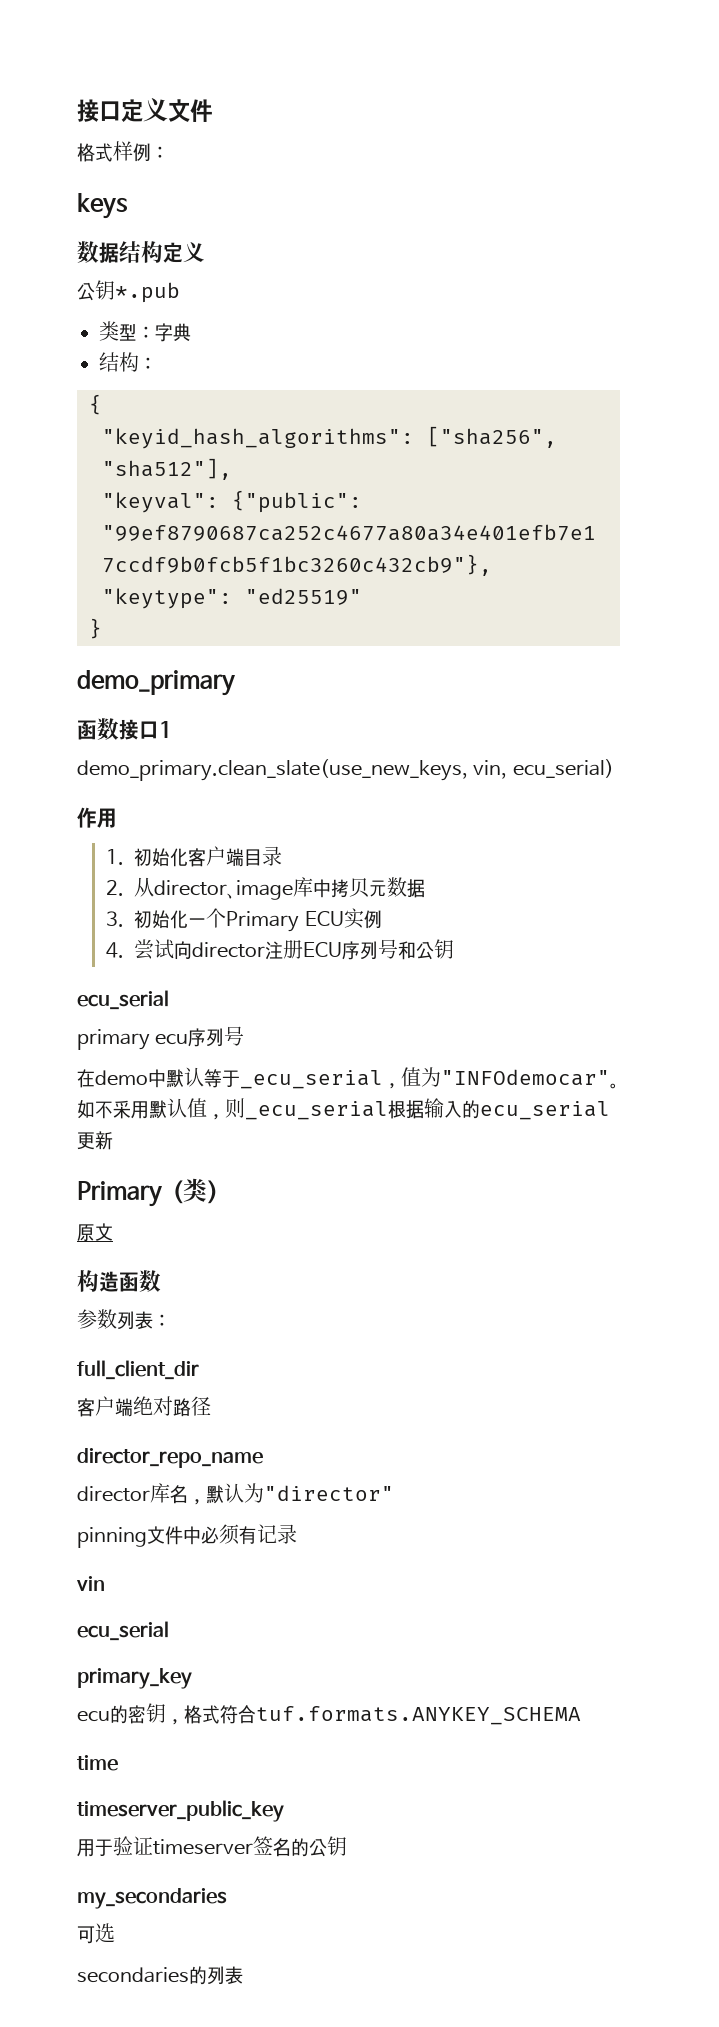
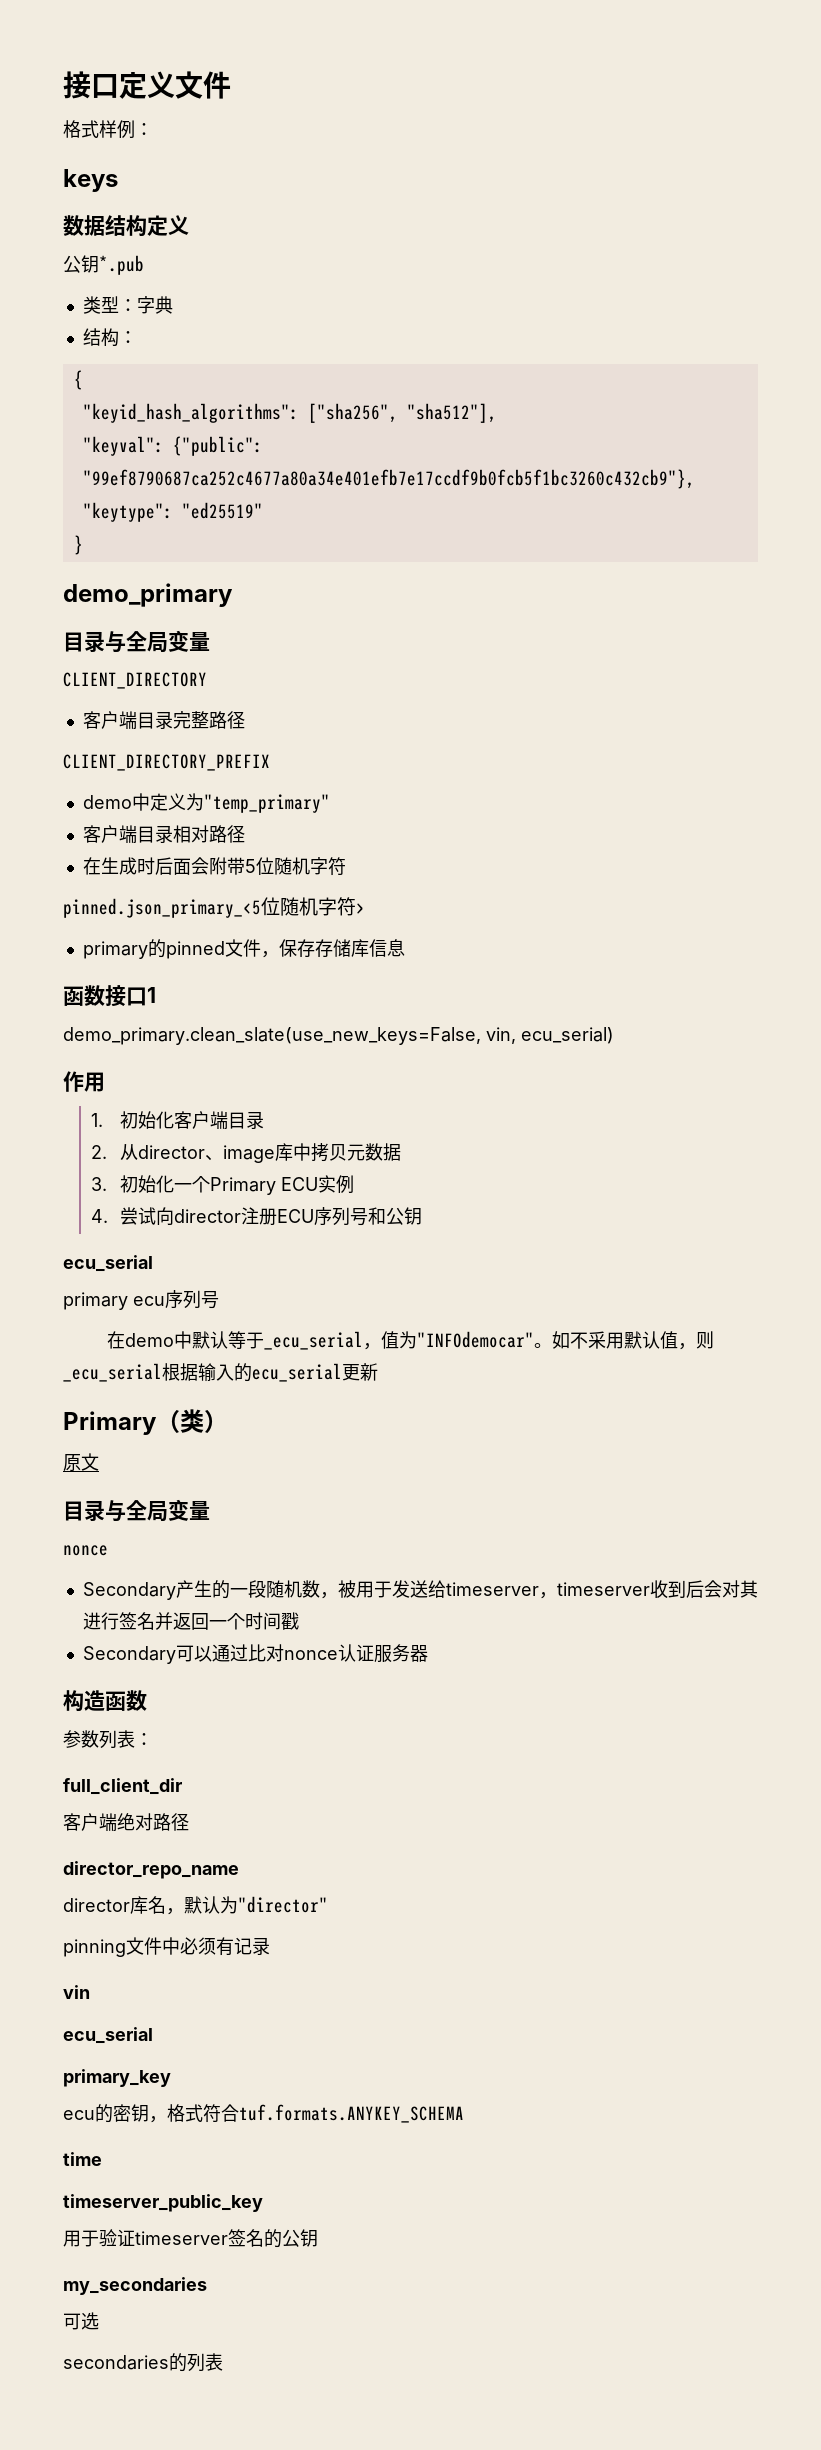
(235, 683) none -> [63,630,210,653] [63,672,207,689] [82,711,245,729] [63,754,270,771] [82,793,330,813] [82,825,245,843] [82,857,346,876] [63,897,365,918] [82,939,405,959] // 目录与全局变量 // CLIENT_DIRECTORY // 客户端目录完整路径 // CLIENT_DIRECTORY_PREFIX // demo中定义为"temp_primary" // 客户端目录相对路径 // 在生成时后面会附带5位随机字符 // pinned.json_primary_<5位随机字符> // primary的pinned文件，保存存储库信息
[77,759,468,781] demo_primary.clean_slate(use_new_keys, -> [63,1027,481,1045] demo_primary.clean_slate(use_new_keys=False,
(113, 1232) none -> [63,1499,210,1522] [63,1545,108,1556] [82,1580,758,1600] [82,1612,299,1630] [82,1644,428,1664] // 目录与全局变量 // nonce // Secondary产生的一段随机数，被用于发送给timeserver，timeserver收到后会对其进行签名并返回一个时间戳 // Secondary可以通过比对nonce认证服务器

